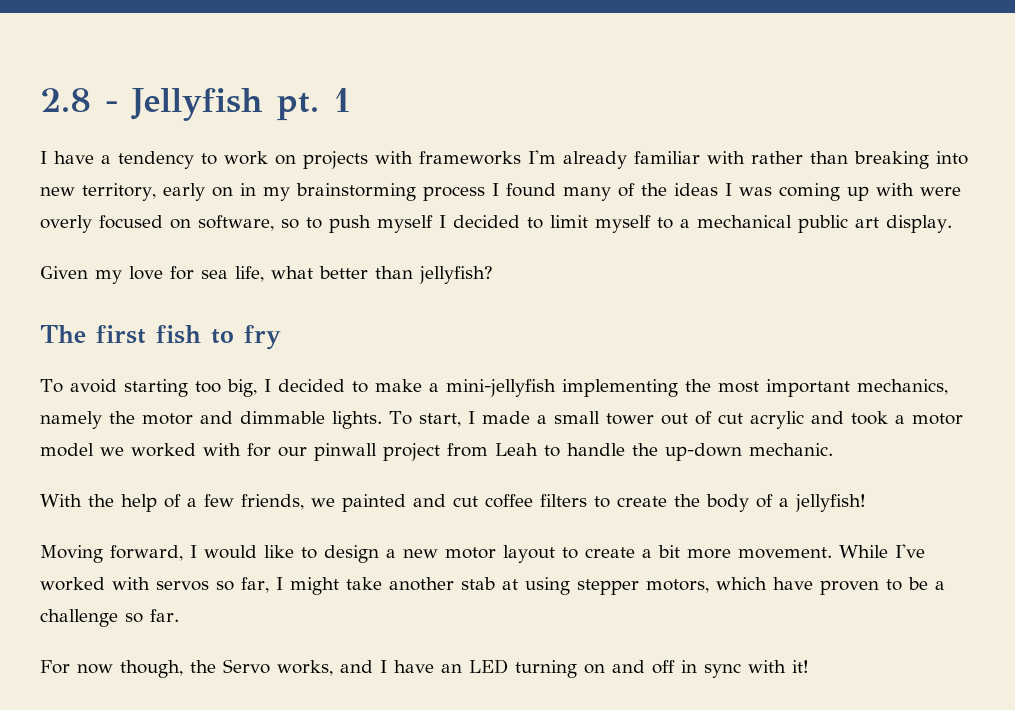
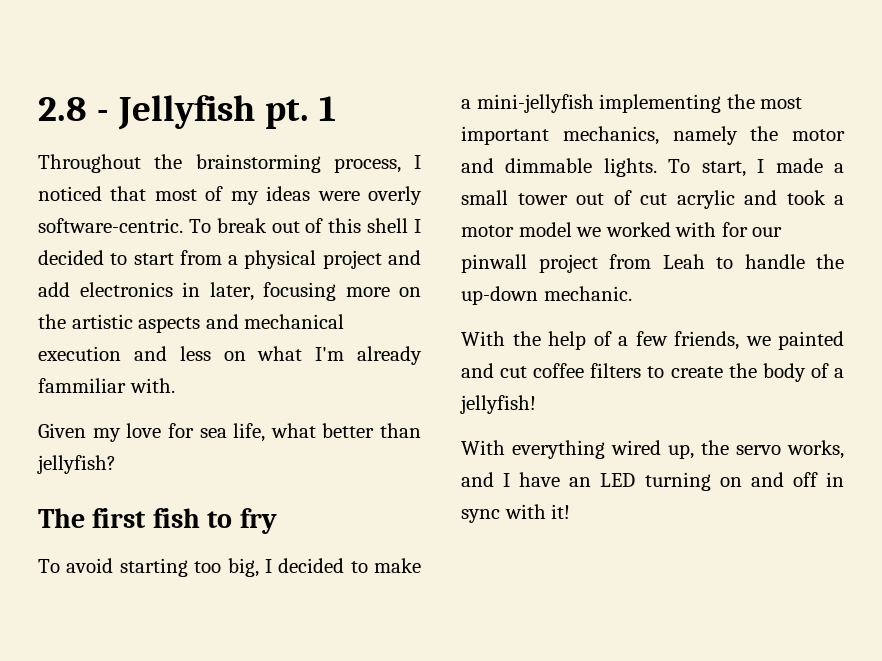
[40,150,968,169] [40,183,961,201] [40,215,952,233] I have a tendency to work on projects with frameworks I'm already familiar with rather than breaking into new territory, early on in my brainstorming process I found many of the ideas I was coming up with were overly focused on software, so to push myself I decided to limit myself to a mechanical public art display. -> [38,154,421,173] [38,186,422,205] [38,218,421,233] [38,250,421,269] [38,282,421,301] [38,314,345,333] [38,346,422,365] [38,378,175,393] Throughout the brainstorming process, I noticed that most of my ideas were overly software-centric. To break out of this shell I decided to start from a physical project and add electronics in later, focusing more on the artistic aspects and mechanical execution and less on what I'm already fammiliar with.
[40,544,925,563] [40,577,945,595] [40,609,179,627] [40,659,270,678] Moving forward, I would like to design a new motor layout to create a bit more movement. While I've worked with servos so far, I might take another stab at using stepper motors, which have proven to be a challenge so far. // For now though, the Servo -> [461,440,781,459] With everything wired up, the servo

